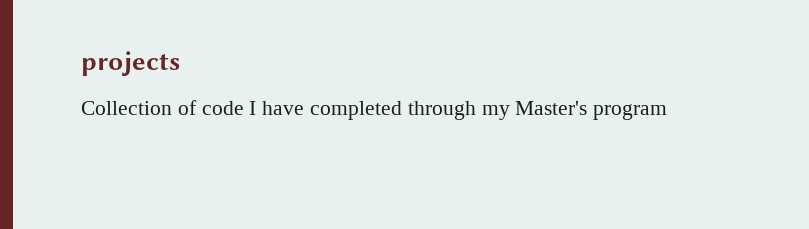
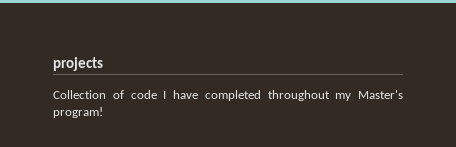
[407,101,476,120] through -> [267,90,330,101] throughout
[593,104,668,120] program -> [53,107,103,118] program!

